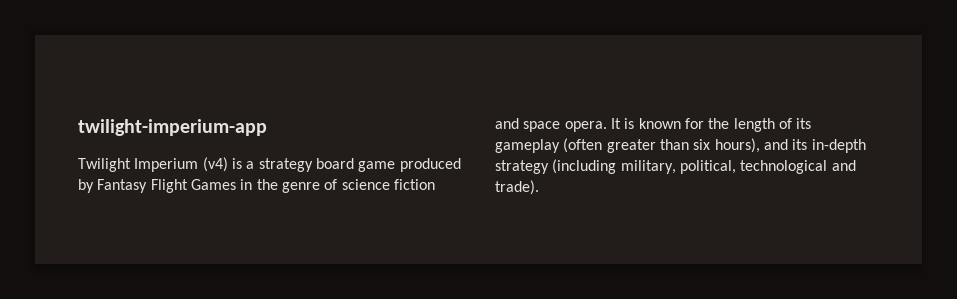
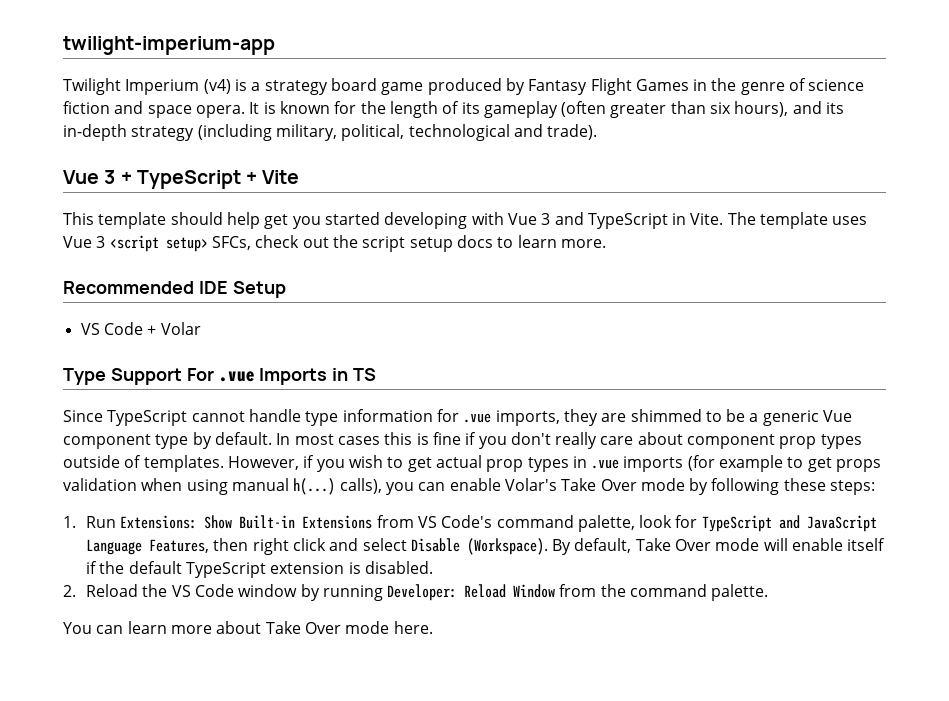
(539, 187) none -> [63,170,300,189] [63,212,868,229] [63,235,606,252] [63,281,286,298] [80,322,201,335] [63,368,377,385] [63,409,853,426] [63,432,862,449] [63,455,882,472] [63,478,876,495] [63,515,877,532] [85,538,886,555] [85,561,433,578] [63,584,769,601] [63,621,433,634] // Vue 3 + TypeScript + Vite // This template should help get you started developing with Vue 3 and TypeScript in Vite. The template uses Vue 3 <script setup> SFCs, check out the script setup docs to learn more. // Recommended IDE Setup // VS Code + Volar // Type Support For .vue Imports in TS // Since TypeScript cannot handle type information for .vue imports, they are shimmed to be a generic Vue component type by default. In most cases this is fine if you don't really care about component prop types outside of templates. However, if you wish to get actual prop types in .vue imports (for example to get props validation when using manual h(...) calls), you can enable Volar's Take Over mode by following these steps: // 1. Run Extensions: Show Built-in Extensions from VS Code's command palette, look for TypeScript and JavaScript Language Features, then right click and select Disable (Workspace). By default, Take Over mode will enable itself if the default TypeScript extension is disabled. // 2. Reload the VS Code window by running Developer: Reload Window from the command palette. // You can learn more about Take Over mode here.

